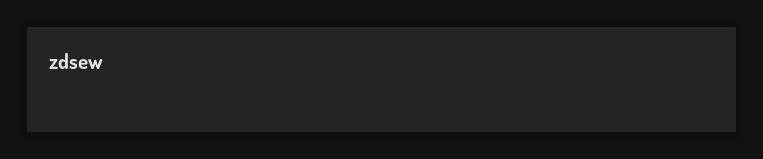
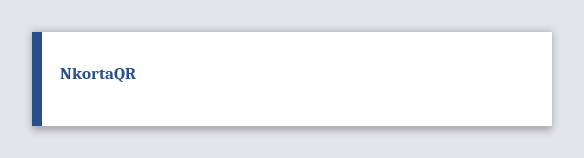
[49,53,103,69] zdsew -> [60,67,136,83] NkortaQR

